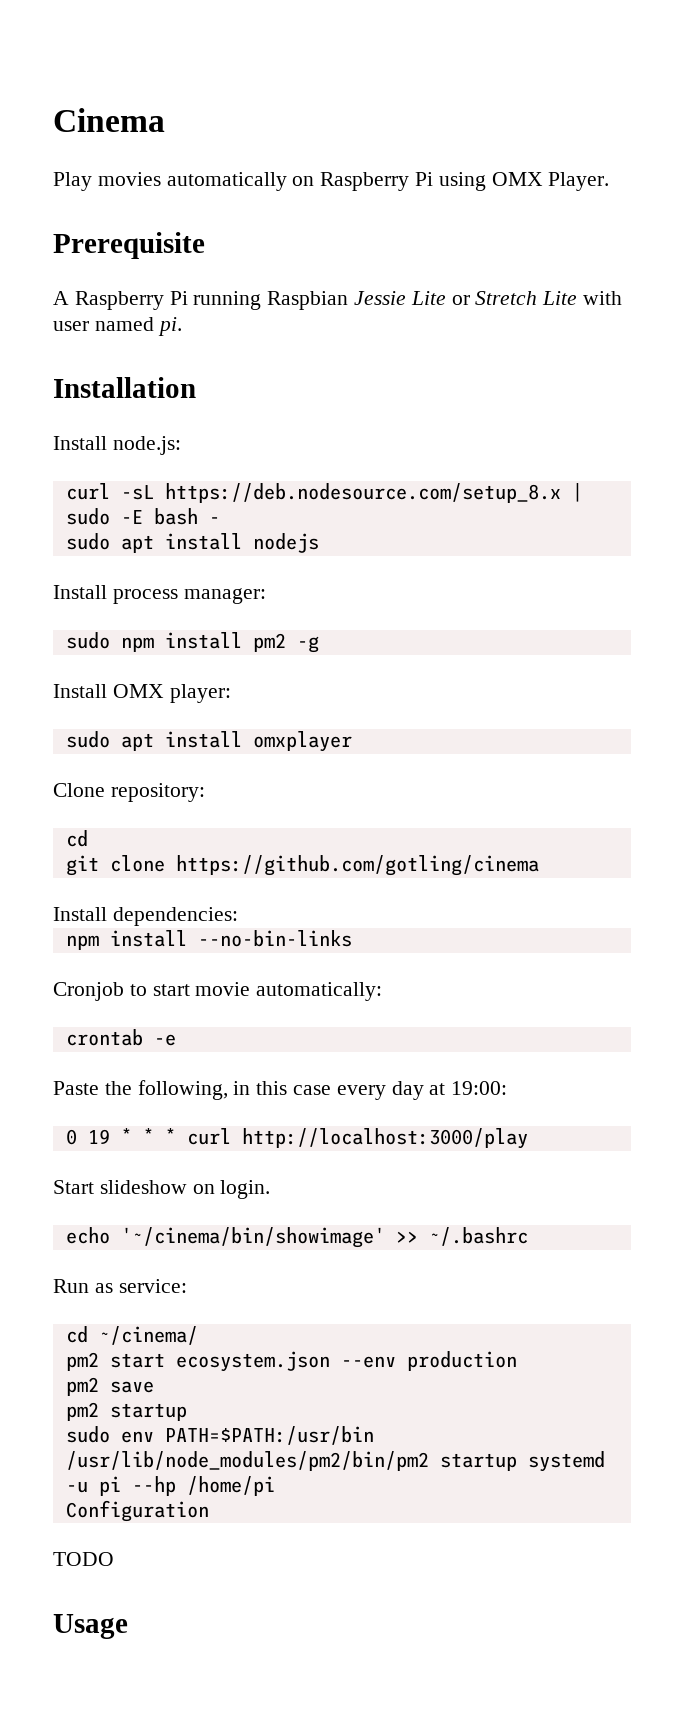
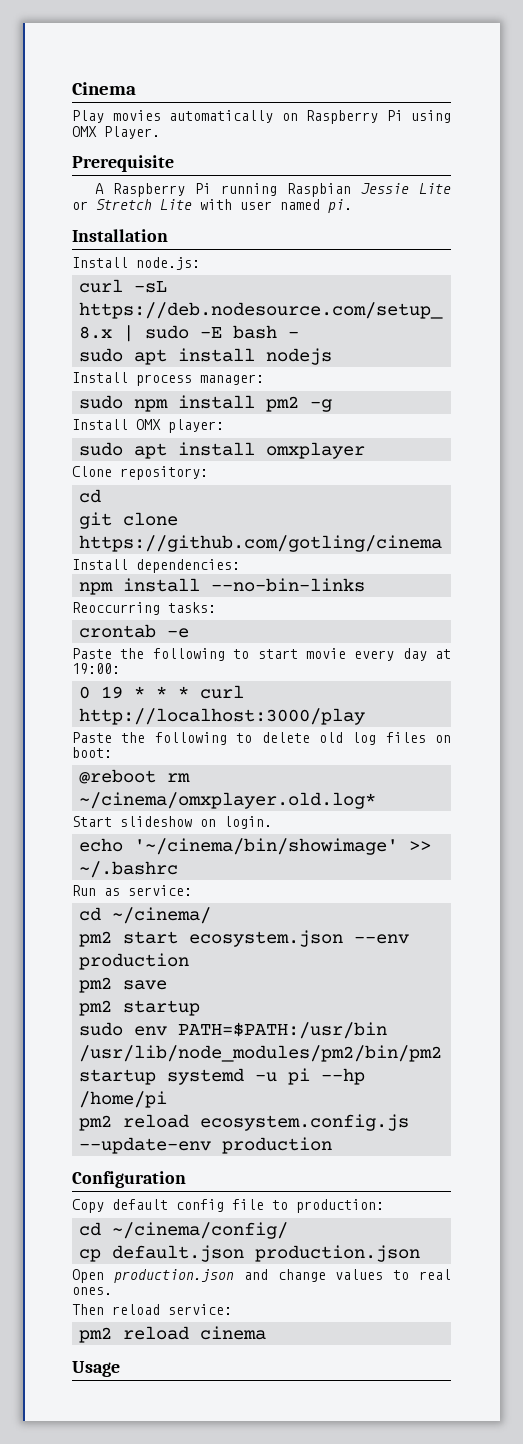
[53,982,383,1001] Cronjob to start movie automatically: -> [72,602,216,615] Reoccurring tasks:
[137,1080,332,1100] following, in this case -> [152,648,346,661] following to start movie
(528, 1138) none -> [72,732,451,745] [72,747,112,758] [79,769,191,784] [79,792,377,809] // Paste the following to delete old log files on boot: // @reboot rm ~/cinema/omxplayer.old.log*
[65,1500,209,1522] [53,1552,114,1566] Configuration // TODO -> [79,1114,410,1131] [79,1137,333,1154] [72,1171,186,1188] [72,1199,384,1213] [79,1222,289,1239] [79,1245,421,1262] [72,1269,451,1283] [72,1287,112,1295] [72,1304,232,1315] [79,1326,267,1343] pm2 reload ecosystem.config.js --update-env production // Configuration // Copy default config file to production: // cd ~/cinema/config/ // cp default.json production.json // Open production.json and change values to real ones. // Then reload service: // pm2 reload cinema

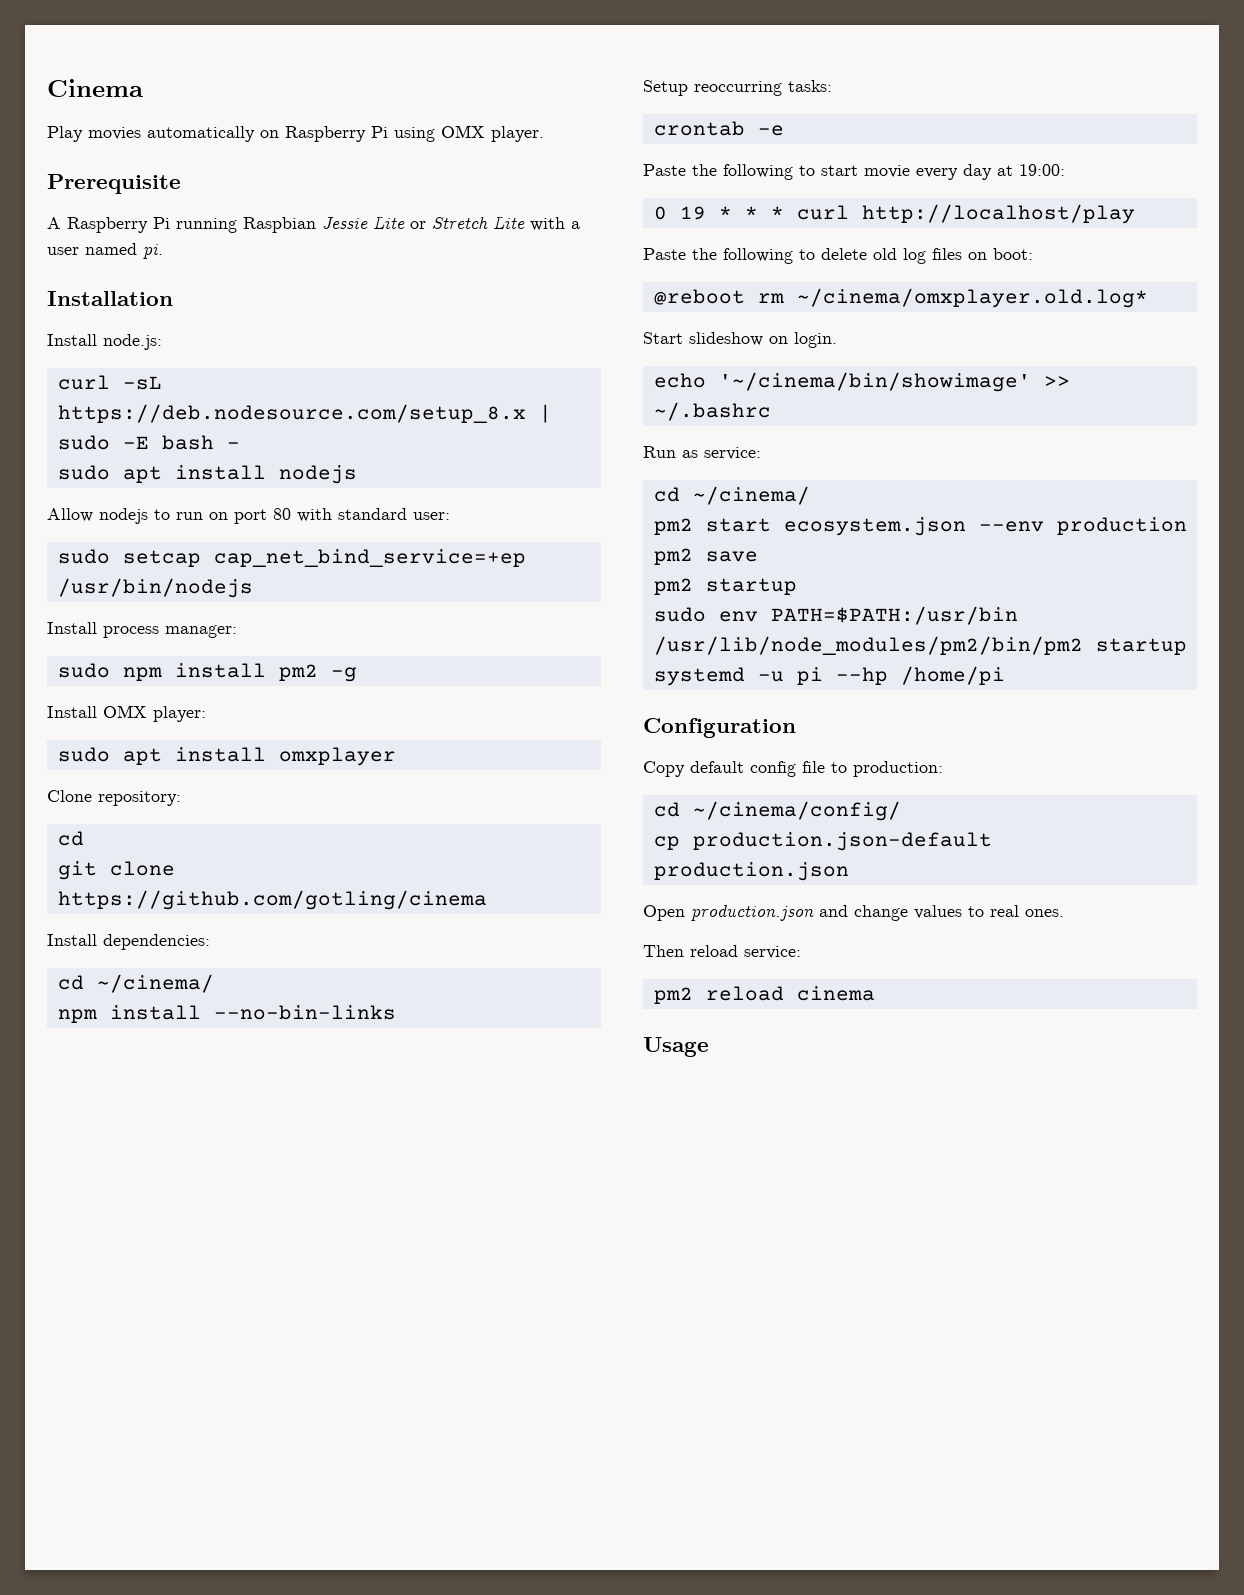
[104,126,160,139] Player. -> [491,126,544,142] player.
(232, 204) none -> [571,221,580,229] a
(333, 356) none -> [47,508,450,524] [57,549,526,567] [57,578,253,598] // Allow nodejs to run on port 80 with standard user: // sudo setcap cap_net_bind_service=+ep /usr/bin/nodejs
(240, 566) none -> [57,974,214,993] // cd ~/cinema/
[72,602,160,615] Reoccurring -> [643,80,782,96] Setup reoccurring
[79,708,366,725] http://localhost:3000/play -> [861,204,1135,224] http://localhost/play
[79,1114,410,1131] [79,1137,333,1154] // pm2 reload ecosystem.config.js --update-env production -> (1005, 675) none
[112,1245,245,1262] default.json -> [692,832,992,851] production.json-default

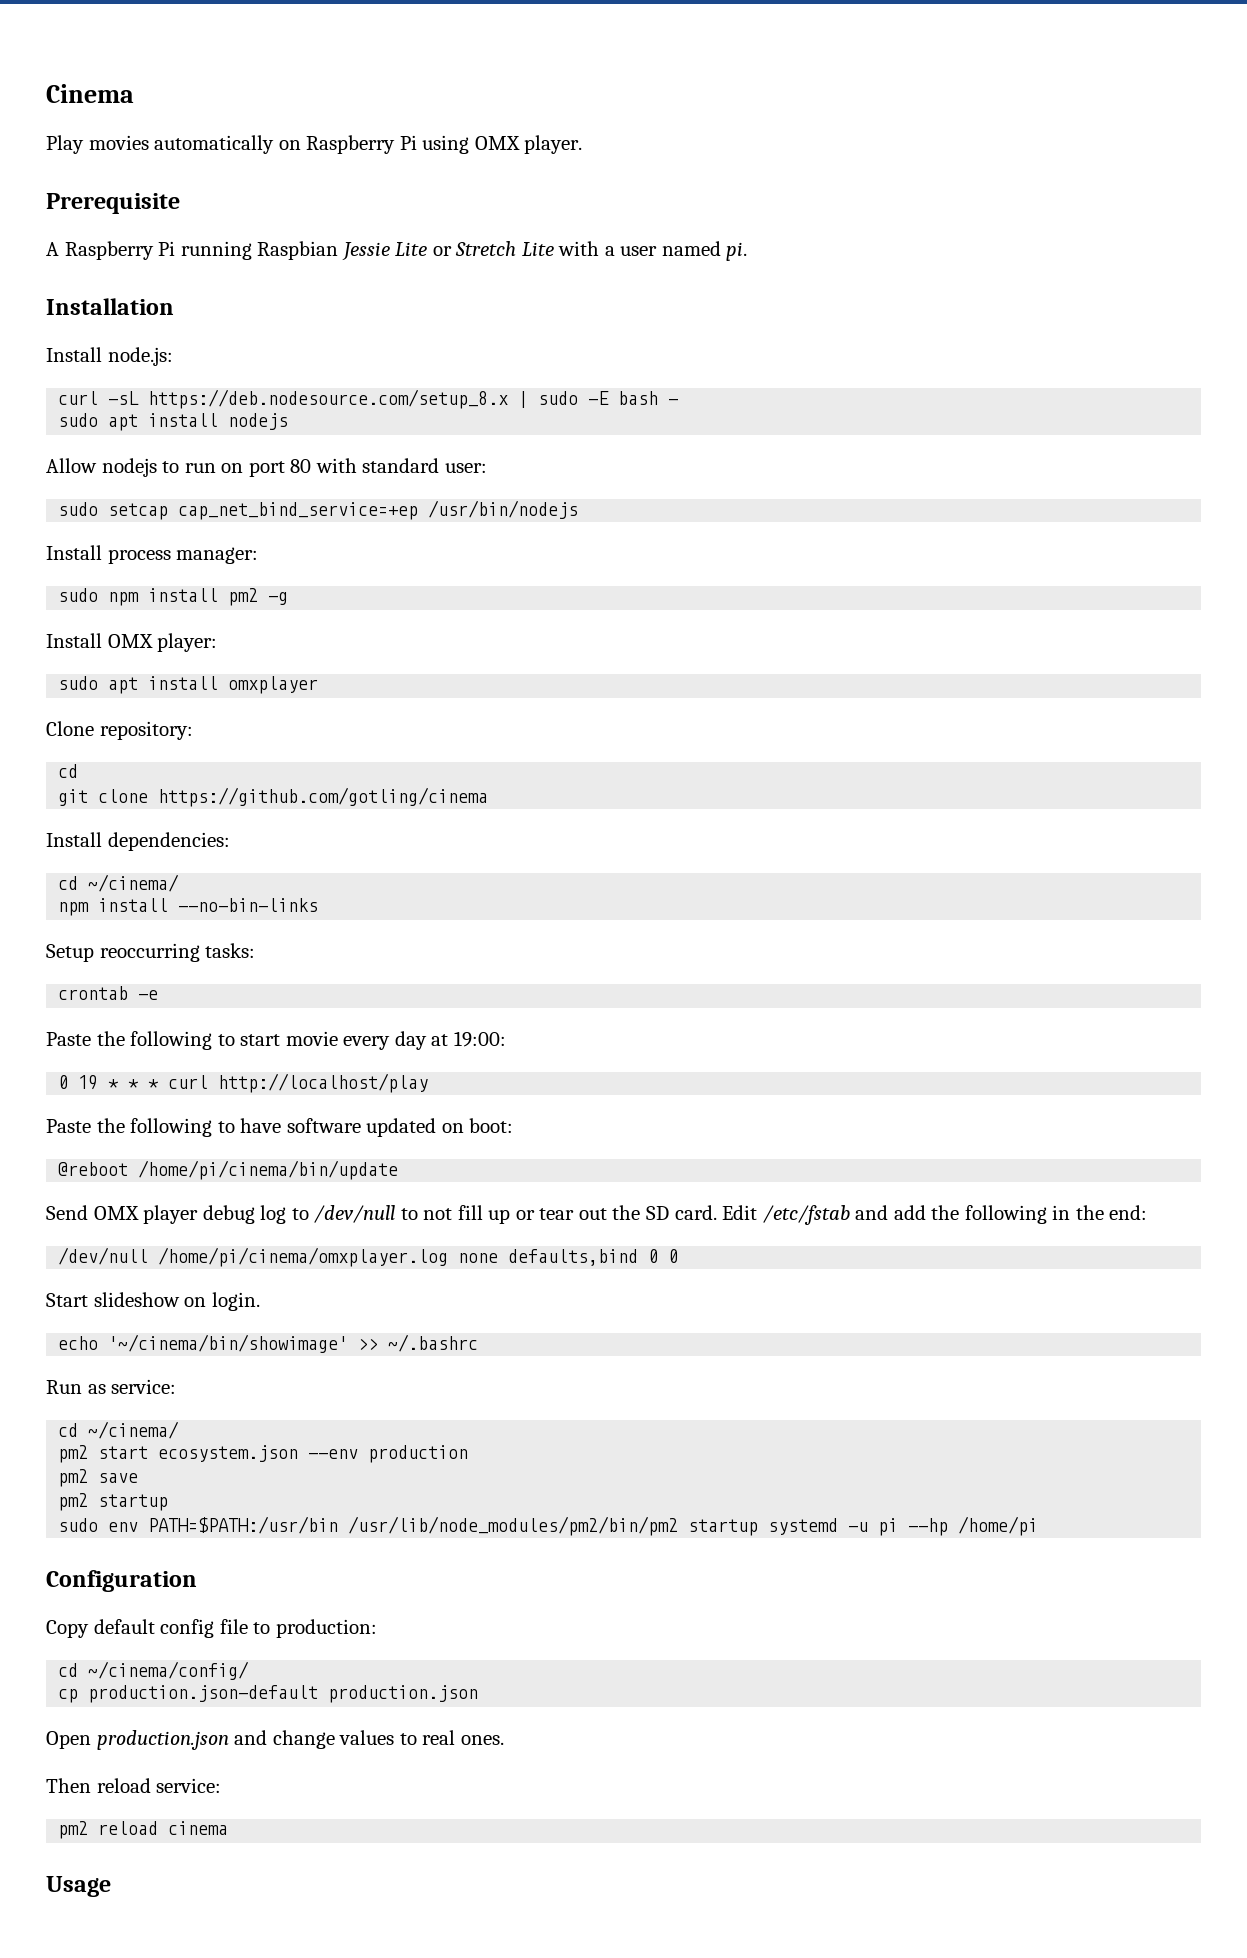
[821,248,962,264] delete old log files -> [240,1118,437,1137] have software updated
[757,288,1148,308] rm ~/cinema/omxplayer.old.log* -> [138,1160,399,1180] [46,1205,1148,1225] [58,1247,679,1267] /home/pi/cinema/bin/update // Send OMX player debug log to /dev/null to not fill up or tear out the SD card. Edit /etc/fstab and add the following in the end: // /dev/null /home/pi/cinema/omxplayer.log none defaults,bind 0 0

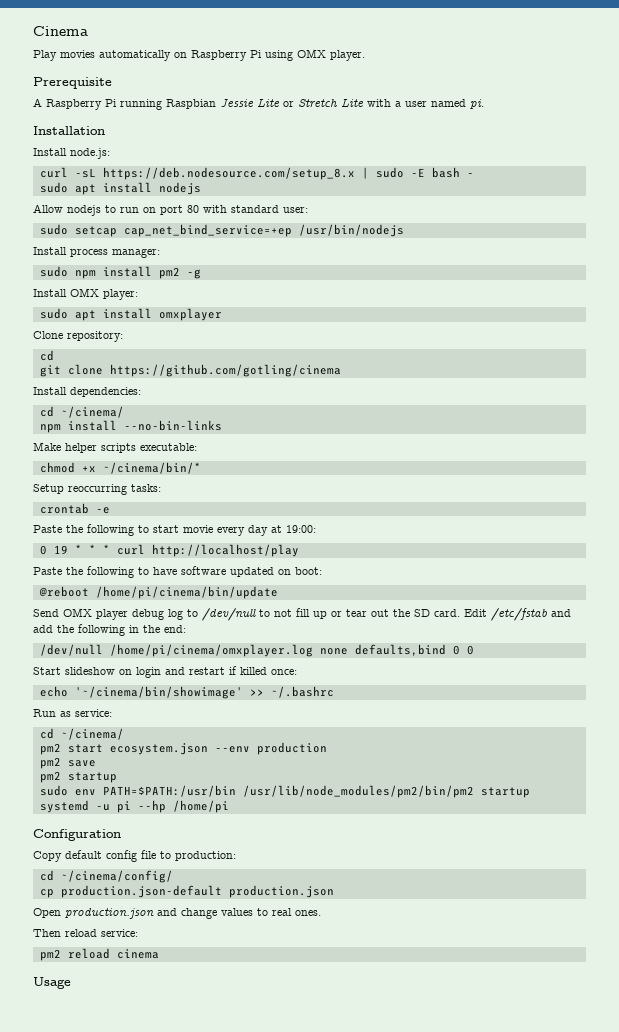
(319, 905) none -> [33,442,197,453] [39,462,201,474] // Make helper scripts executable: // chmod +x ~/cinema/bin/*
[211,1292,260,1311] login. -> [136,666,297,678] login and restart if killed once:

